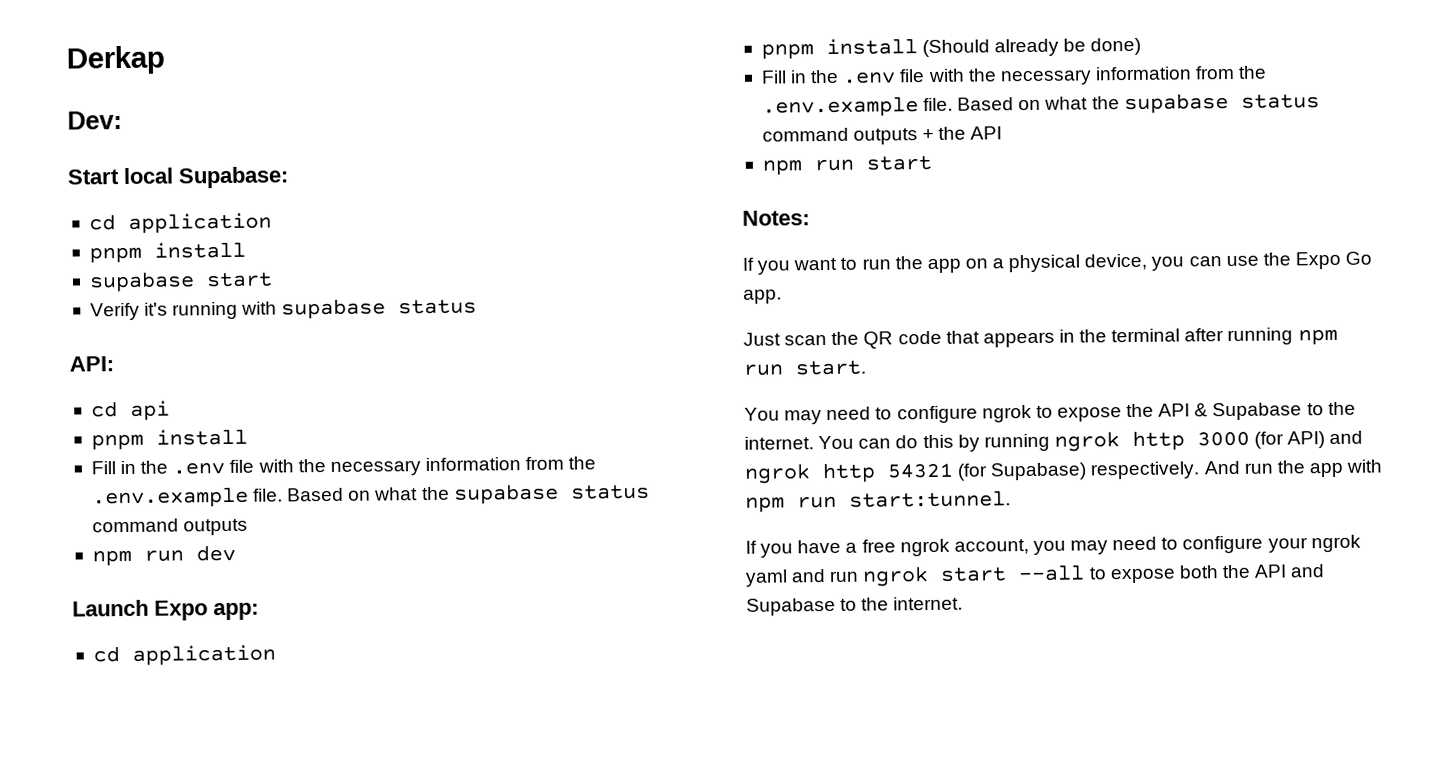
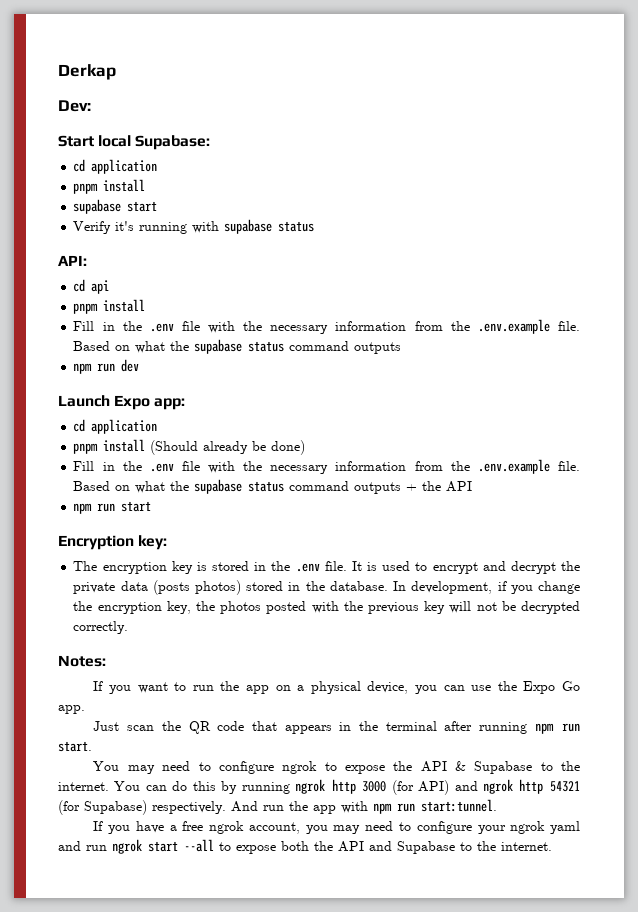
(932, 163) none -> [58,535,168,550] [73,561,581,574] [73,580,581,595] [73,601,580,614] [73,621,129,634] // Encryption key: // The encryption key is stored in the .env file. It is used to encrypt and decrypt the private data (posts photos) stored in the database. In development, if you change the encryption key, the photos posted with the previous key will not be decrypted correctly.

